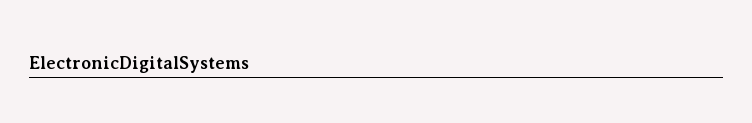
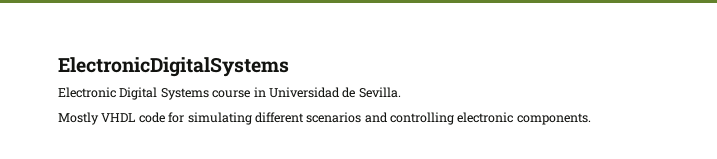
(249, 64) none -> [58,87,401,100] [58,112,591,125] // Electronic Digital Systems course in Universidad de Sevilla. // Mostly VHDL code for simulating different scenarios and controlling electronic components.

